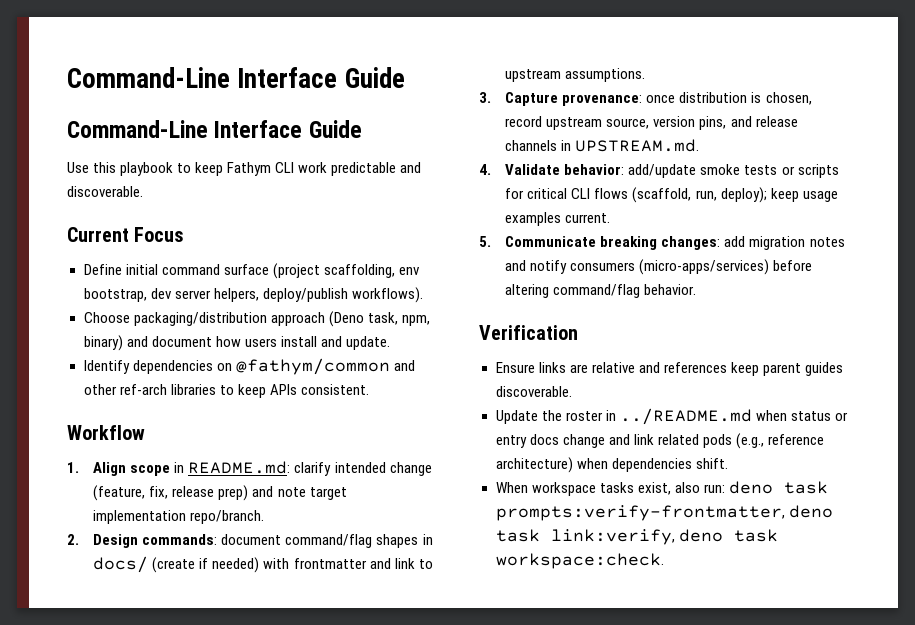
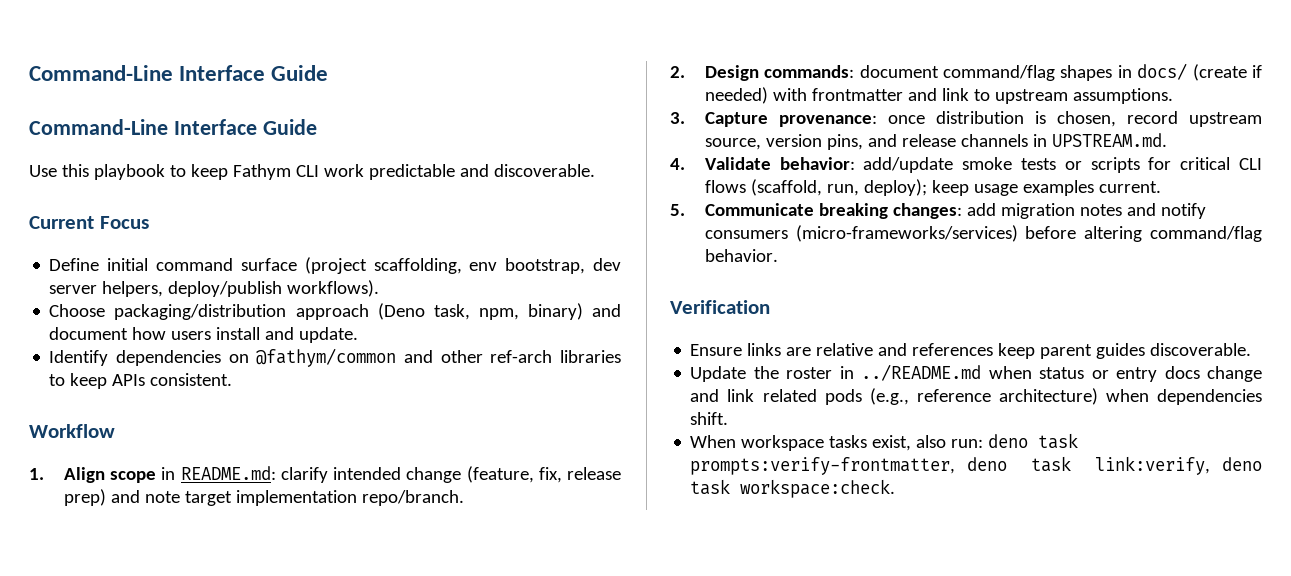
[639,259,770,275] (micro-apps/services) -> [795,225,1018,242] (micro-frameworks/services)

